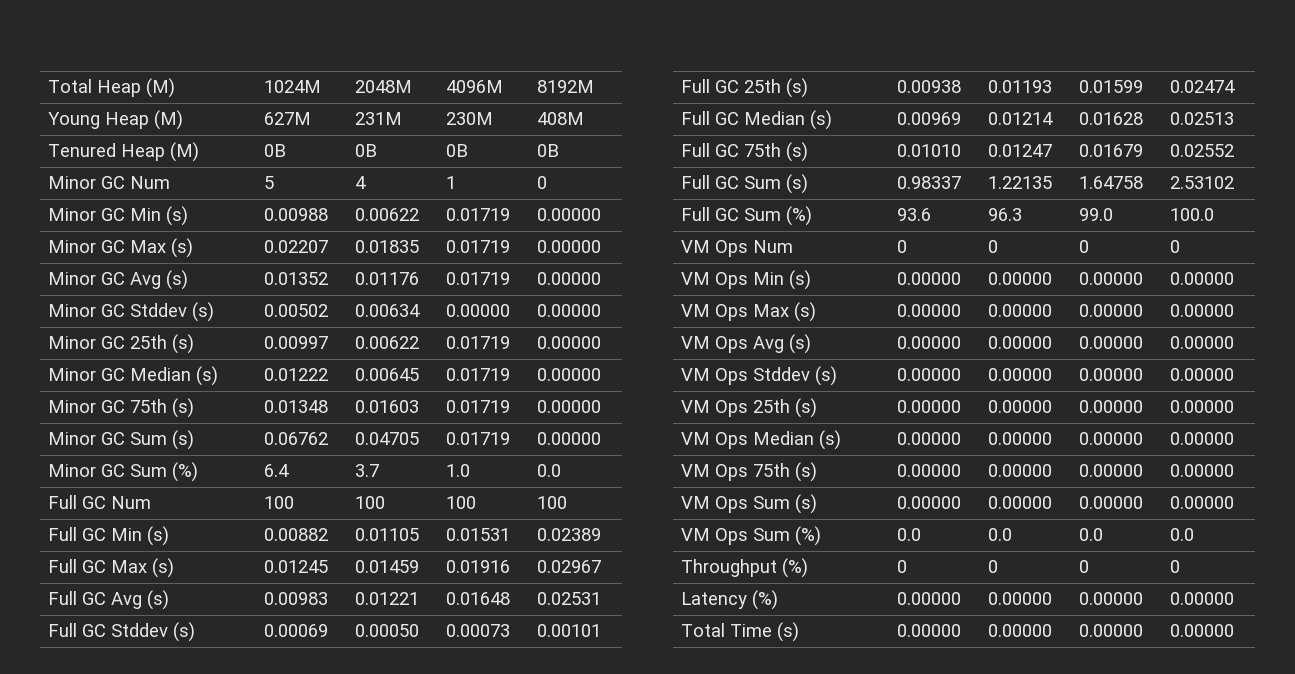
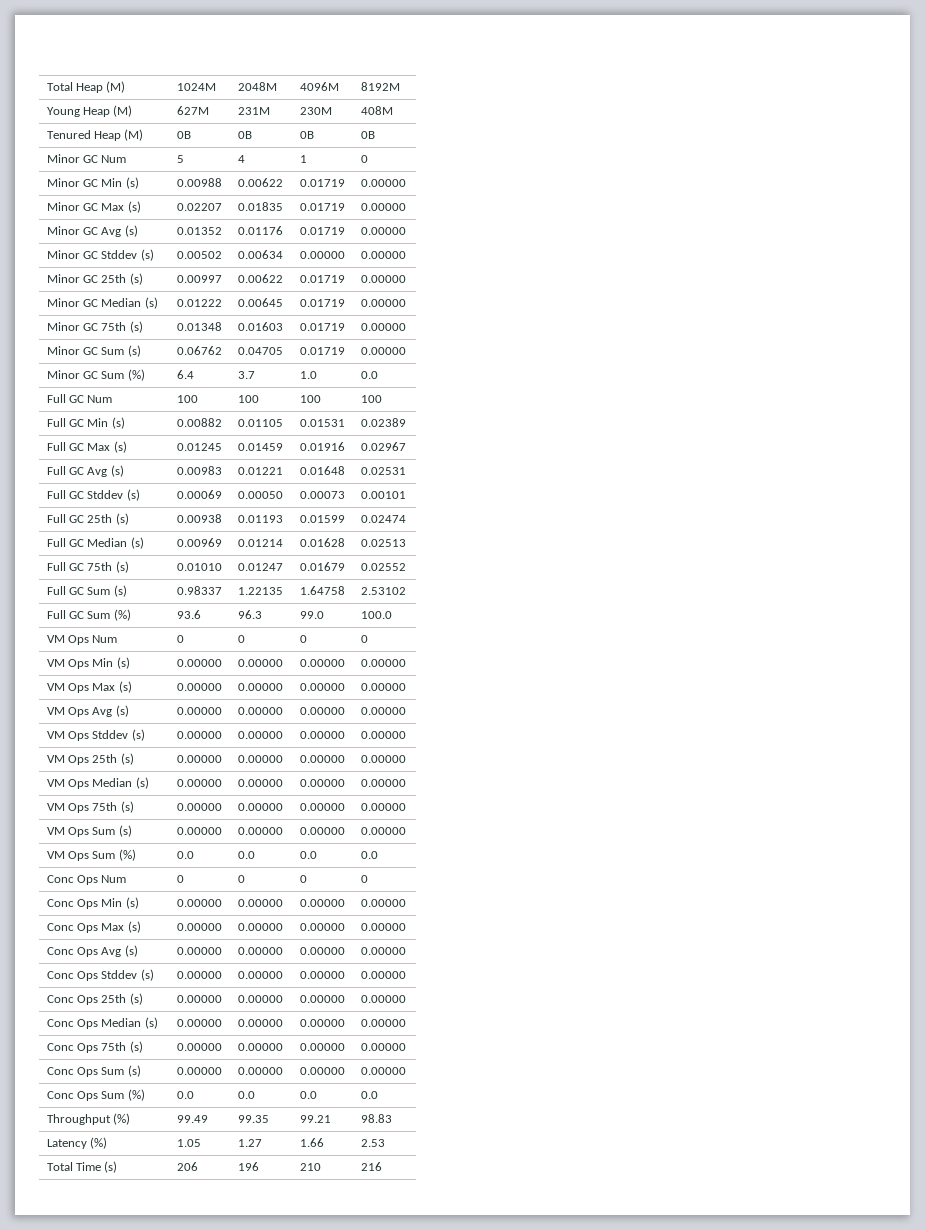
[680,558,808,578] [896,560,907,573] [987,560,998,573] [1078,560,1089,573] [1169,560,1180,573] [680,590,778,610] [896,592,961,605] [987,592,1052,605] [1078,592,1143,605] [1169,592,1234,605] [680,622,799,642] [896,624,961,637] [987,624,1052,637] [1078,624,1143,637] [1169,624,1234,637] Throughput (%) | 0 | 0 | 0 | 0 // Latency (%) | 0.00000 | 0.00000 | 0.00000 | 0.00000 // Total Time (s) | 0.00000 | 0.00000 | 0.00000 | 0.00000 -> [46,875,127,885] [176,875,184,883] [237,875,245,883] [299,875,307,883] [360,875,368,883] [46,897,139,909] [176,899,222,907] [237,899,283,907] [299,899,345,907] [360,899,406,907] [46,921,141,933] [176,923,222,931] [237,923,283,931] [299,923,345,931] [360,923,406,931] [46,945,138,957] [176,947,222,955] [237,947,283,955] [299,947,345,955] [360,947,406,955] [46,969,154,981] [176,971,222,979] [237,971,283,979] [299,971,345,979] [360,971,406,979] [46,993,143,1005] [176,995,222,1003] [237,995,283,1003] [299,995,345,1003] [360,995,406,1003] [46,1017,158,1029] [176,1019,222,1027] [237,1019,283,1027] [299,1019,345,1027] [360,1019,406,1027] [46,1041,143,1053] [176,1043,222,1051] [237,1043,283,1051] [299,1043,345,1051] [360,1043,406,1051] [46,1065,141,1077] [176,1067,222,1075] [237,1067,283,1075] [299,1067,345,1075] [360,1067,406,1075] [46,1089,145,1101] [176,1091,194,1099] [237,1091,255,1099] [299,1091,317,1099] [360,1091,378,1099] [46,1113,131,1125] [176,1115,208,1123] [237,1115,269,1123] [299,1115,331,1123] [360,1114,392,1123] [46,1137,108,1149] [176,1139,201,1147] [237,1139,262,1147] [299,1138,324,1147] [360,1139,385,1147] [46,1161,118,1173] [176,1162,198,1171] [237,1162,259,1171] [299,1163,321,1171] [360,1162,382,1171] Conc Ops Num | 0 | 0 | 0 | 0 // Conc Ops Min (s) | 0.00000 | 0.00000 | 0.00000 | 0.00000 // Conc Ops Max (s) | 0.00000 | 0.00000 | 0.00000 | 0.00000 // Conc Ops Avg (s) | 0.00000 | 0.00000 | 0.00000 | 0.00000 // Conc Ops Stddev (s) | 0.00000 | 0.00000 | 0.00000 | 0.00000 // Conc Ops 25th (s) | 0.00000 | 0.00000 | 0.00000 | 0.00000 // Conc Ops Median (s) | 0.00000 | 0.00000 | 0.00000 | 0.00000 // Conc Ops 75th (s) | 0.00000 | 0.00000 | 0.00000 | 0.00000 // Conc Ops Sum (s) | 0.00000 | 0.00000 | 0.00000 | 0.00000 // Conc Ops Sum (%) | 0.0 | 0.0 | 0.0 | 0.0 // Throughput (%) | 99.49 | 99.35 | 99.21 | 98.83 // Latency (%) | 1.05 | 1.27 | 1.66 | 2.53 // Total Time (s) | 206 | 196 | 210 | 216

